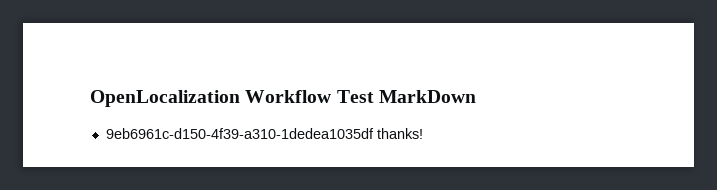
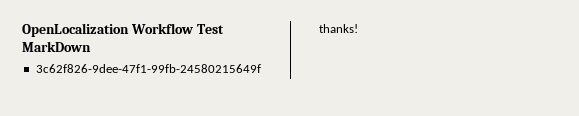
[105,128,374,139] 9eb6961c-d150-4f39-a310-1dedea1035df -> [35,64,261,73] 3c62f826-9dee-47f1-99fb-24580215649f

